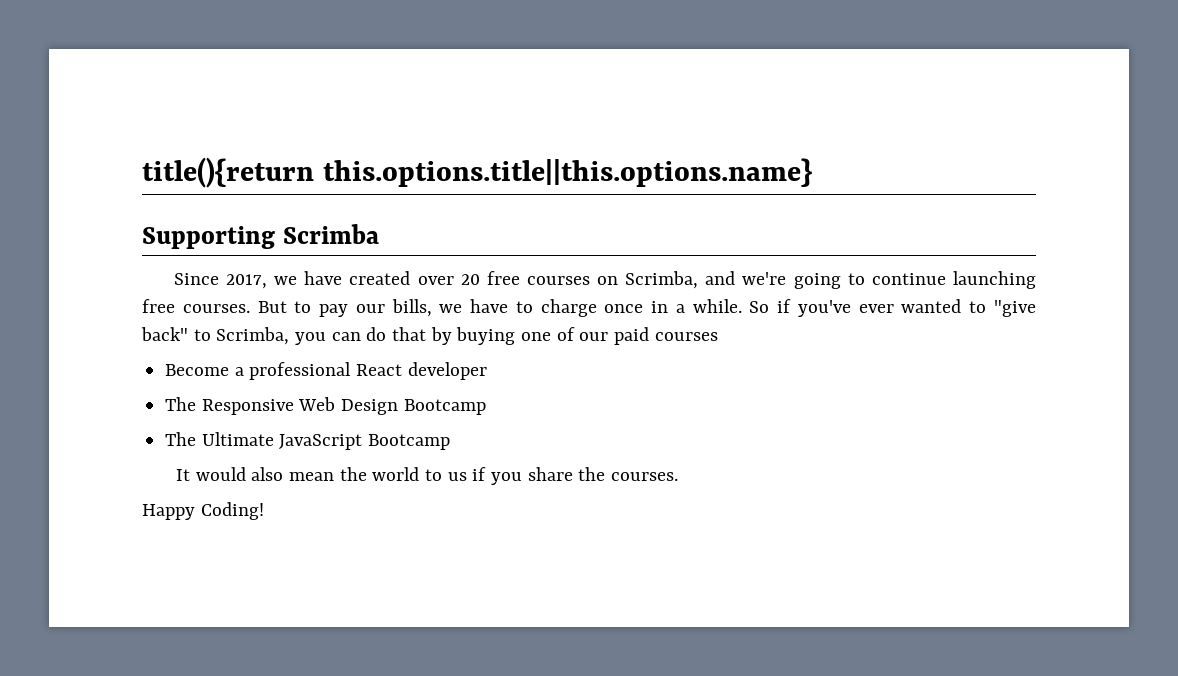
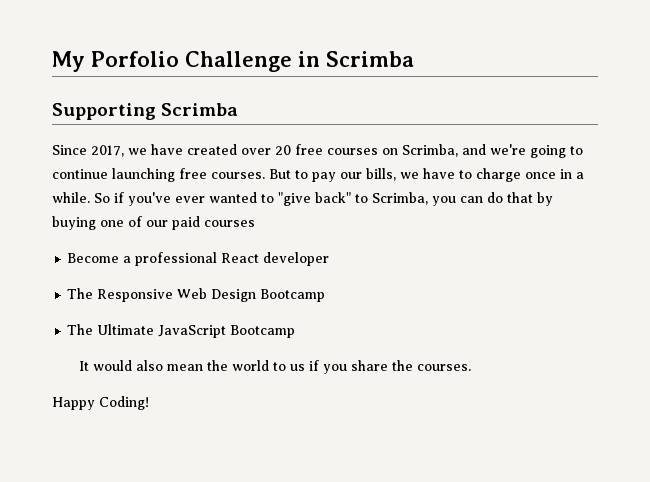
[142,157,812,188] title(){return this.options.title||this.options.name} -> [52,51,414,72] My Porfolio Challenge in Scrimba

